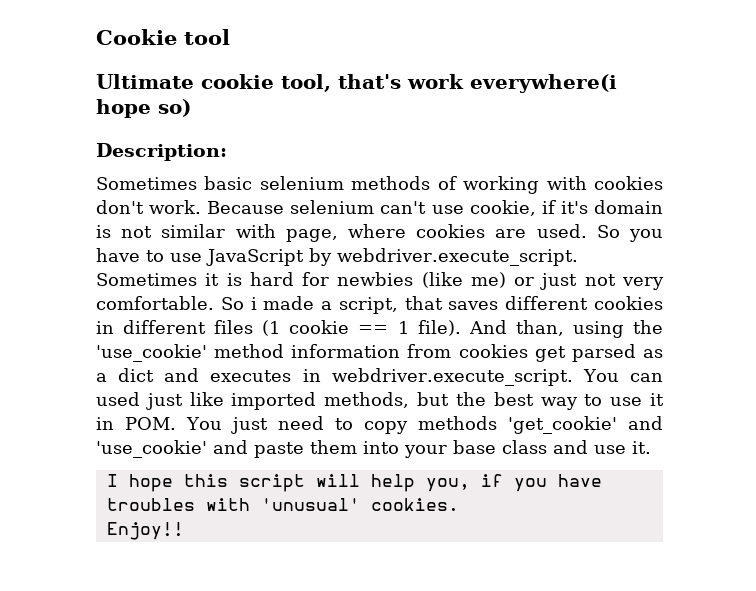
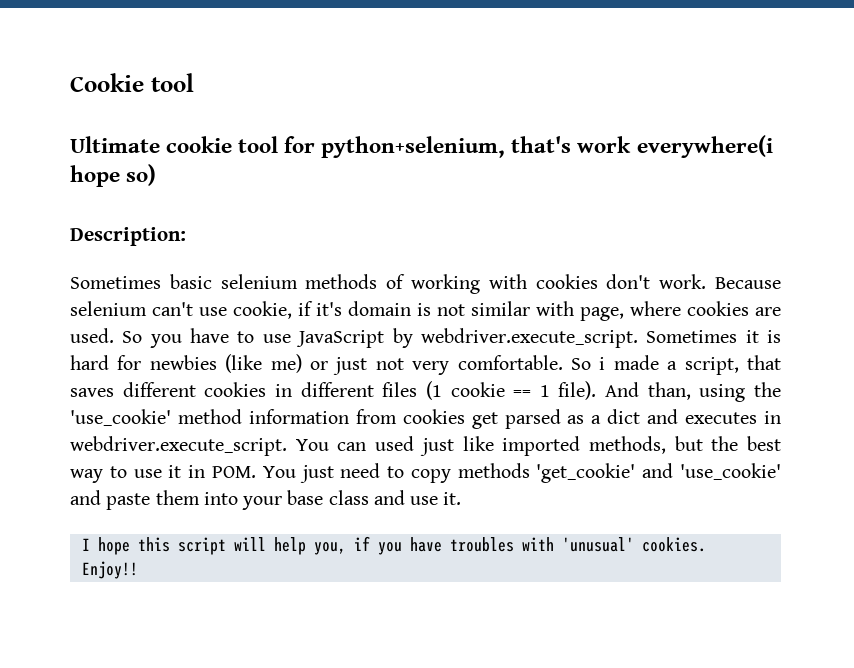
[281,74,331,92] tool, -> [238,136,506,158] tool for python+selenium,

